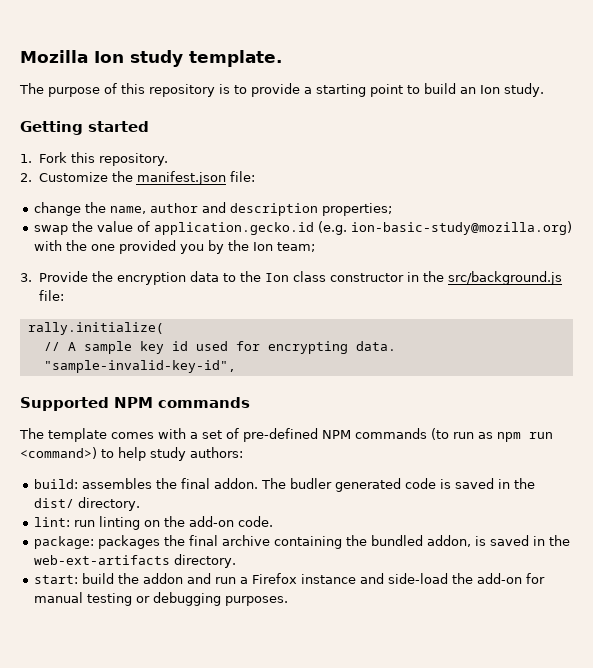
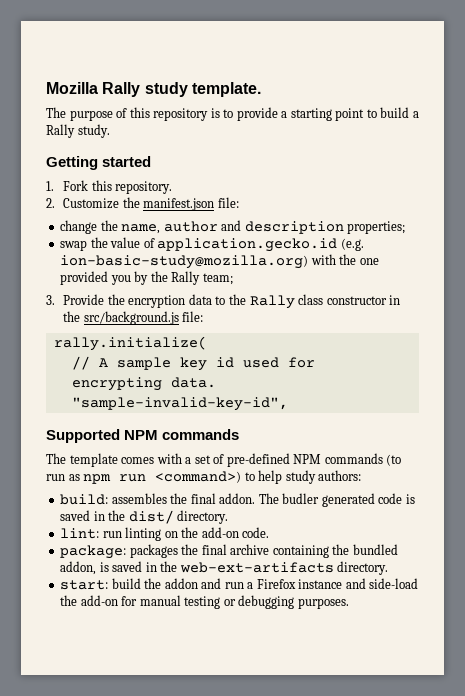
[94,51,124,63] Ion -> [102,82,141,97] Rally
[460,85,500,94] an Ion -> [412,111,419,118] [46,124,75,138] a Rally
[253,242,274,251] Ion -> [171,271,201,285] Rally
[264,273,289,282] Ion -> [249,295,295,309] Rally

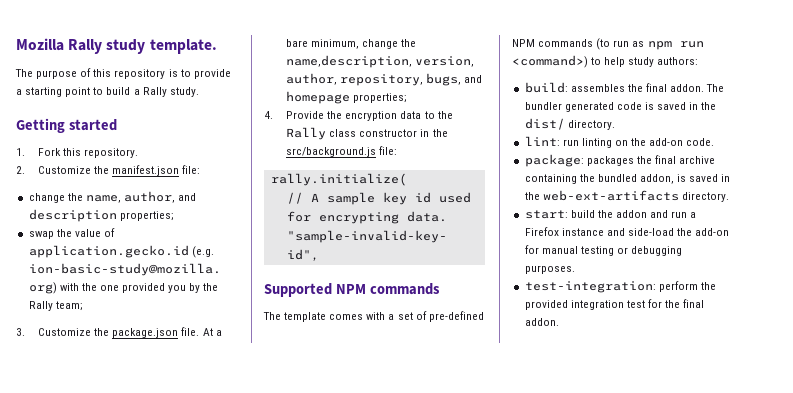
[163,221,218,232] author -> [123,191,175,203] author,
(55, 300) none -> [38,327,222,338] [286,39,417,49] [286,55,475,68] [286,73,483,86] [286,91,408,104] [264,111,273,119] Customize the package.json file. At a bare minimum, change the name,description, version, author, repository, bugs, and homepage properties; // 4.
[282,493,320,504] budler -> [524,102,562,110] bundler
(349, 603) none -> [524,281,716,293] [524,299,705,310] [524,318,559,326] // test-integration: perform the provided integration test for the final addon.

